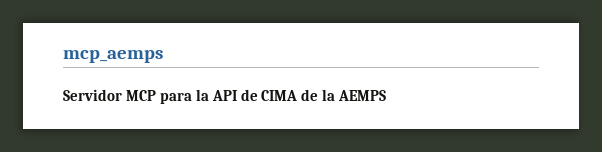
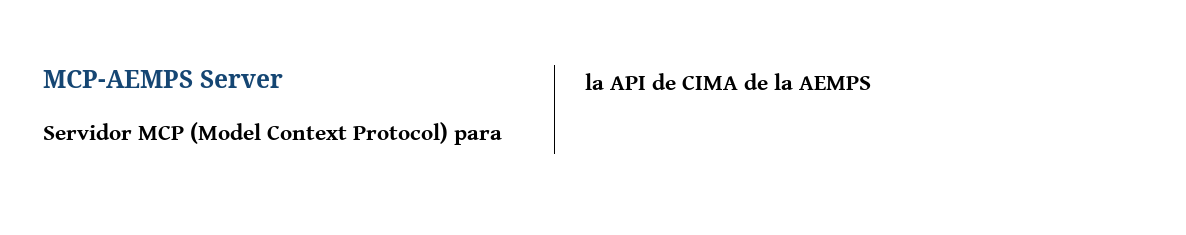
[63,50,163,63] mcp_aemps -> [43,70,283,88] MCP-AEMPS Server
(156, 95) none -> [190,122,449,144] (Model Context Protocol)

